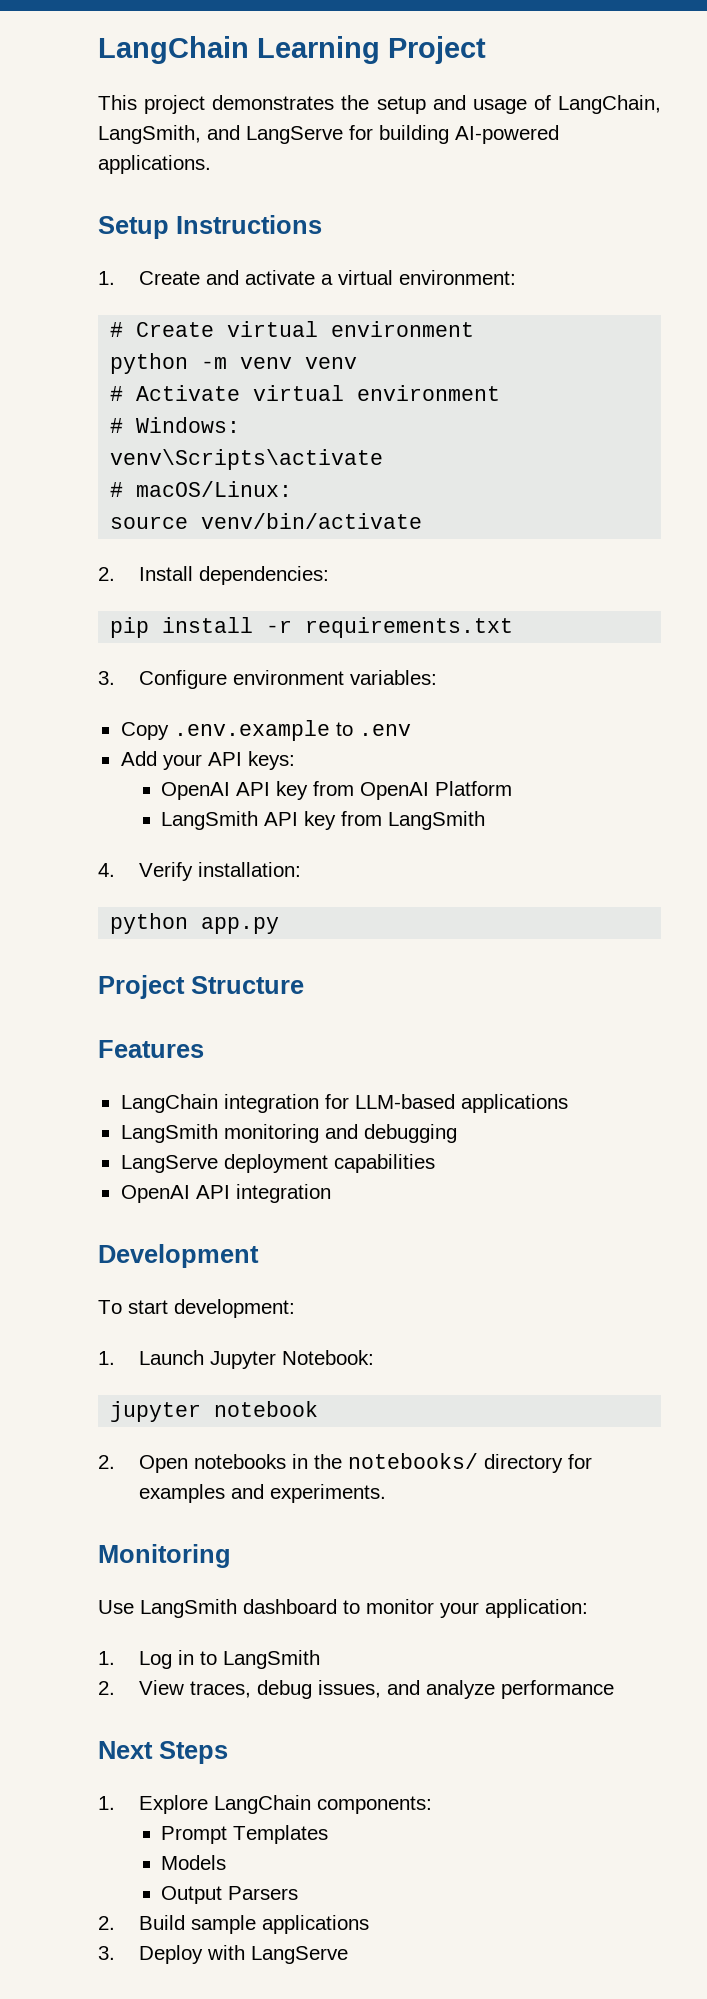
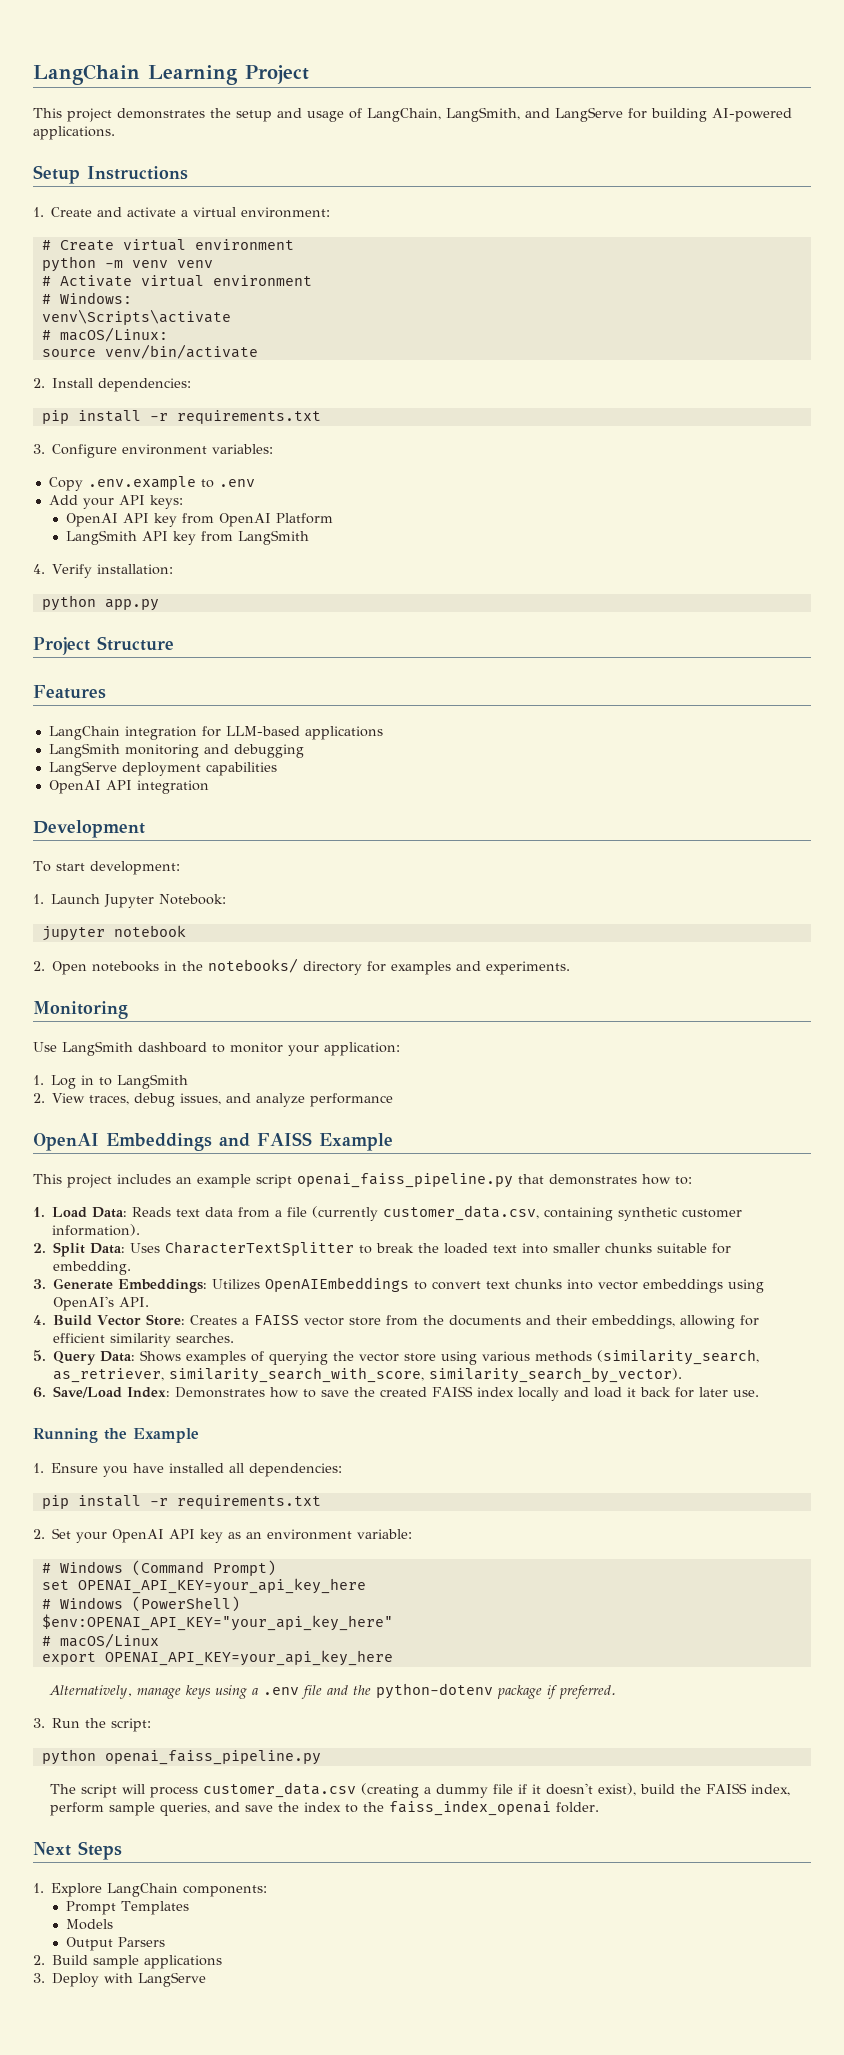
(614, 1689) none -> [33,1132,393,1151] [33,1173,692,1188] [33,1205,743,1221] [52,1224,141,1236] [33,1241,732,1257] [53,1261,132,1275] [33,1277,765,1293] [53,1296,150,1311] [33,1314,760,1329] [53,1333,235,1347] [33,1349,760,1365] [53,1367,683,1383] [33,1386,760,1401] [33,1428,199,1443] [33,1463,343,1477] [41,1495,321,1509] [33,1528,413,1543] [41,1560,276,1576] [41,1578,366,1594] [41,1596,240,1612] [41,1614,393,1631] [41,1633,159,1648] [41,1650,393,1666] [49,1683,617,1699] [33,1718,152,1732] [41,1749,321,1765] [50,1782,791,1798] [50,1800,600,1816] // OpenAI Embeddings and FAISS Example // This project includes an example script openai_faiss_pipeline.py that demonstrates how to: // 1. Load Data: Reads text data from a file (currently customer_data.csv, containing synthetic customer information). // 2. Split Data: Uses CharacterTextSplitter to break the loaded text into smaller chunks suitable for embedding. // 3. Generate Embeddings: Utilizes OpenAIEmbeddings to convert text chunks into vector embeddings using OpenAI's API. // 4. Build Vector Store: Creates a FAISS vector store from the documents and their embeddings, allowing for efficient similarity searches. // 5. Query Data: Shows examples of querying the vector store using various methods (similarity_search, as_retriever, similarity_search_with_score, similarity_search_by_vector). // 6. Save/Load Index: Demonstrates how to save the created FAISS index locally and load it back for later use. // Running the Example // 1. Ensure you have installed all dependencies: // pip install -r requirements.txt // 2. Set your OpenAI API key as an environment variable: // # Windows (Command Prompt) // set OPENAI_API_KEY=your_api_key_here // # Windows (PowerShell) // $env:OPENAI_API_KEY="your_api_key_here" // # macOS/Linux // export OPENAI_API_KEY=your_api_key_here // Alternatively, manage keys using a .env file and the python-dotenv package if preferred. // 3. Run the script: // python openai_faiss_pipeline.py // The script will process customer_data.csv (creating a dummy file if it doesn't exist), build the FAISS index, perform sample queries, and save the index to the faiss_index_openai folder.

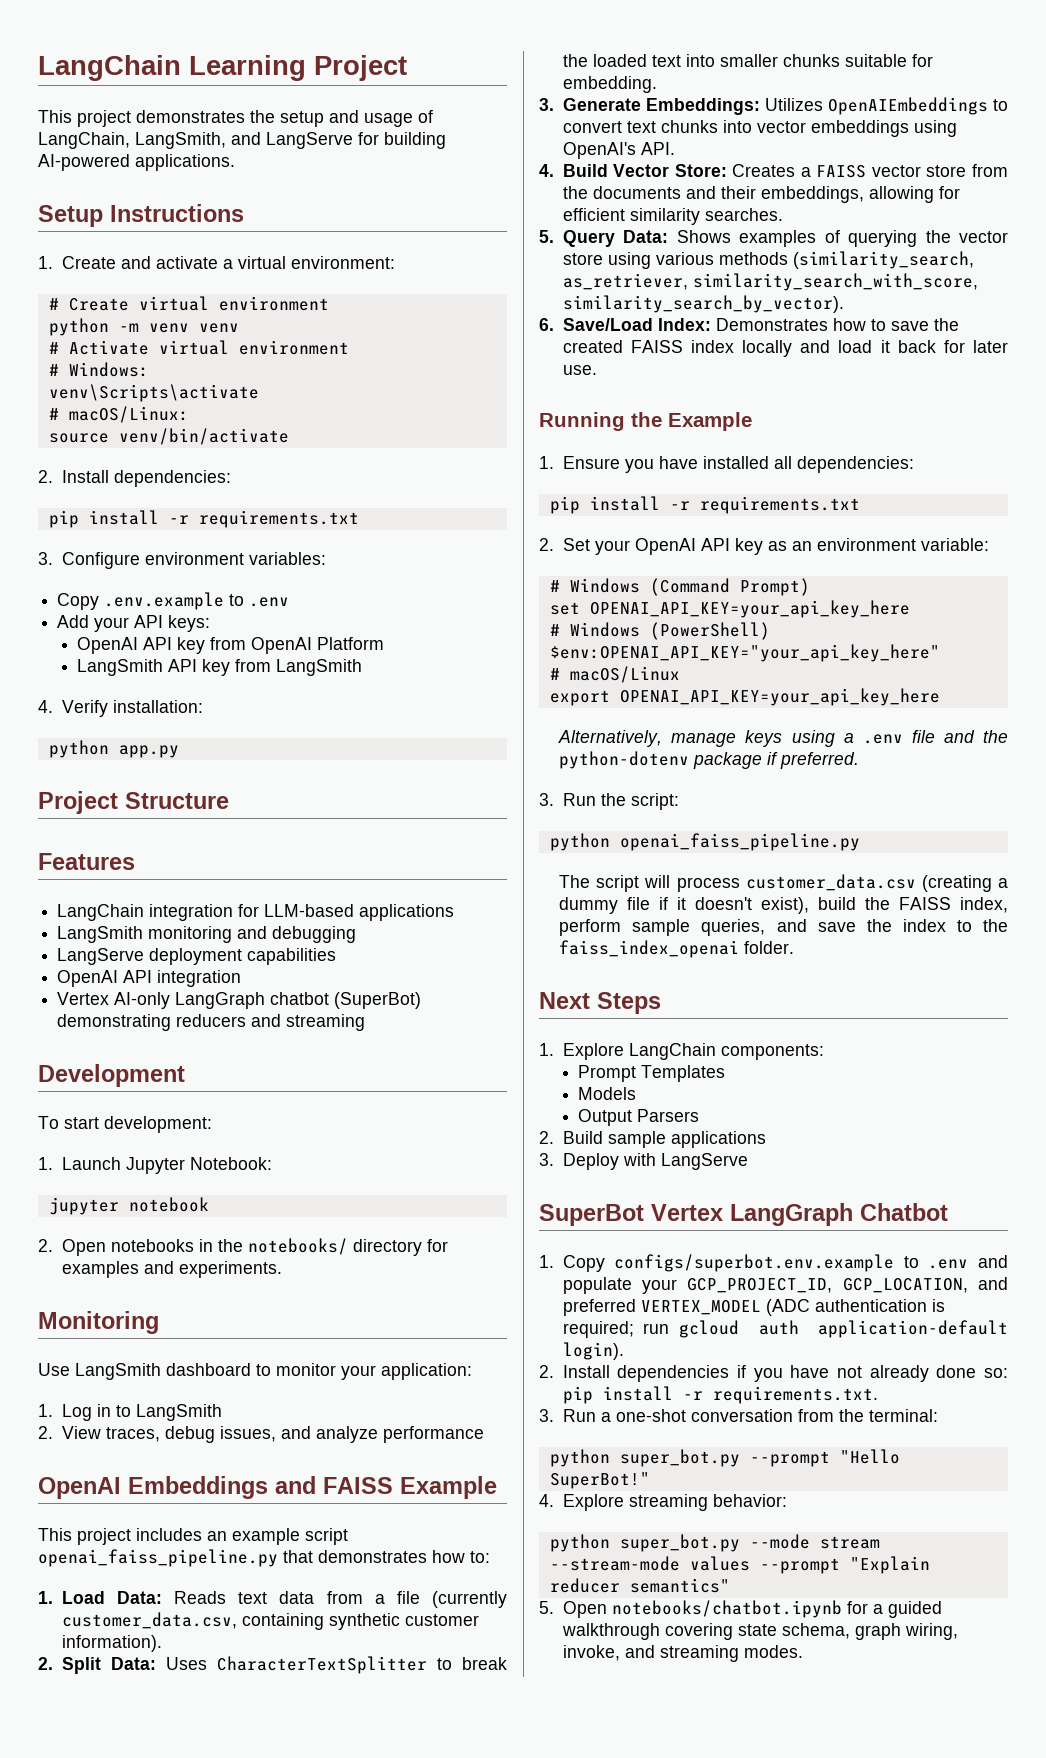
(209, 787) none -> [57,992,422,1009] [57,1014,366,1031] // Vertex AI-only LangGraph chatbot (SuperBot) demonstrating reducers and streaming
(207, 1979) none -> [539,1203,948,1226] [539,1254,1008,1272] [562,1277,1008,1294] [562,1299,945,1316] [562,1320,1008,1338] [562,1342,624,1360] [539,1365,1008,1382] [562,1386,878,1404] [539,1409,938,1422] [549,1449,900,1467] [549,1472,650,1489] [539,1494,787,1511] [549,1534,880,1552] [549,1556,930,1574] [549,1578,730,1593] [539,1600,942,1618] [561,1623,958,1640] [562,1645,803,1662] // SuperBot Vertex LangGraph Chatbot // 1. Copy configs/superbot.env.example to .env and populate your GCP_PROJECT_ID, GCP_LOCATION, and preferred VERTEX_MODEL (ADC authentication is required; run gcloud auth application-default login). // 2. Install dependencies if you have not already done so: pip install -r requirements.txt. // 3. Run a one-shot conversation from the terminal: // python super_bot.py --prompt "Hello SuperBot!" // 4. Explore streaming behavior: // python super_bot.py --mode stream --stream-mode values --prompt "Explain reducer semantics" // 5. Open notebooks/chatbot.ipynb for a guided walkthrough covering state schema, graph wiring, invoke, and streaming modes.

